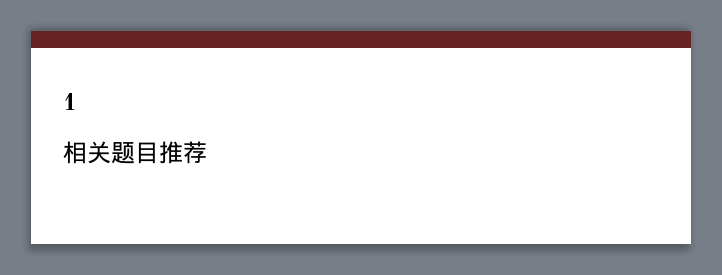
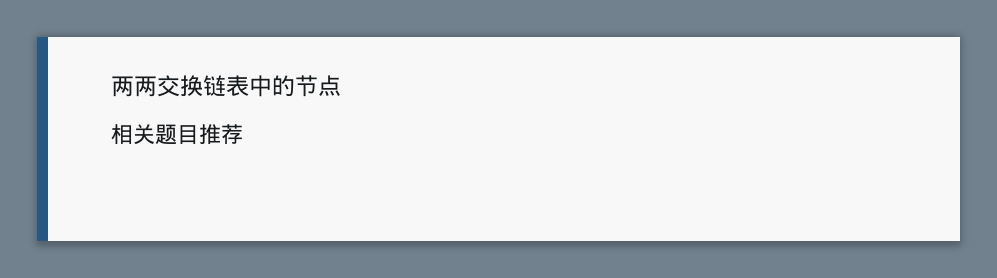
[63,93,76,110] 1 -> [111,75,341,97] 两两交换链表中的节点

